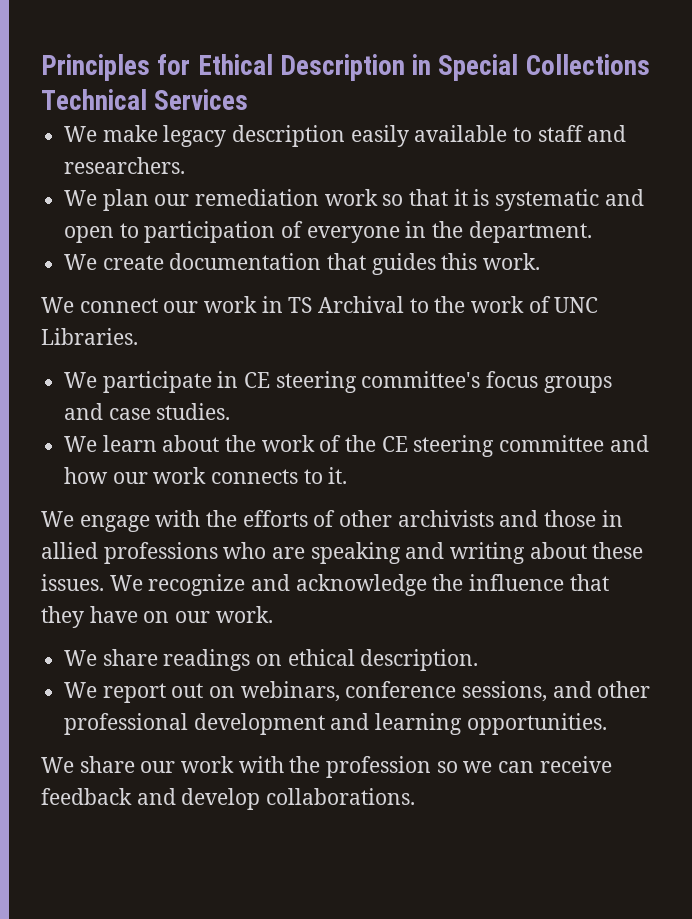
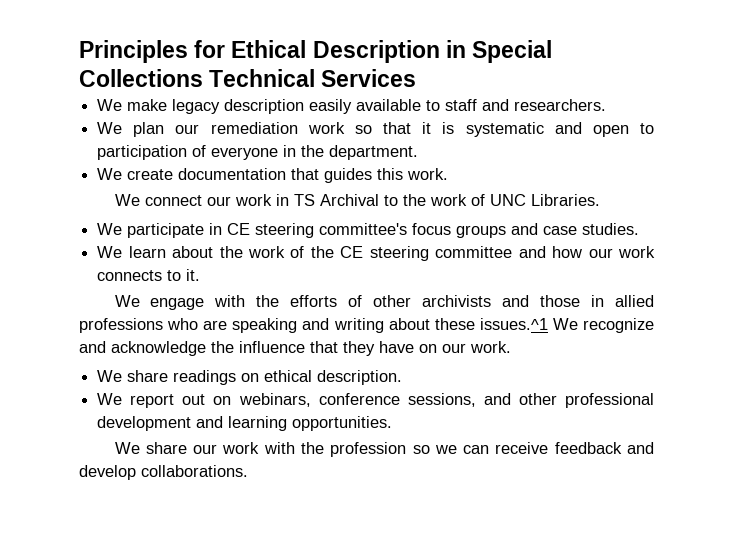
[41,574,104,591] issues. -> [479,318,548,330] issues.^1

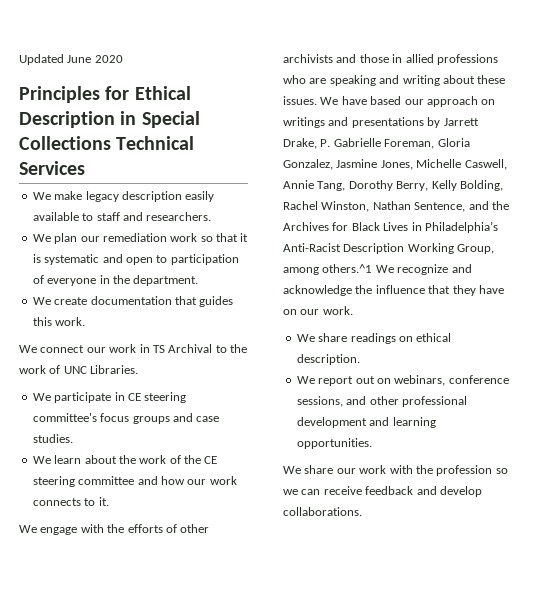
(79, 51) none -> [19,54,123,65] Updated June 2020 //
[479,318,548,330] issues.^1 -> [283,96,496,107] [283,117,479,128] [283,138,470,149] [283,159,507,170] [283,180,503,191] [283,201,509,212] [283,221,498,233] [283,243,495,254] [283,264,373,275] issues. We have based our approach on writings and presentations by Jarrett Drake, P. Gabrielle Foreman, Gloria Gonzalez, Jasmine Jones, Michelle Caswell, Annie Tang, Dorothy Berry, Kelly Bolding, Rachel Winston, Nathan Sentence, and the Archives for Black Lives in Philadelphia’s Anti-Racist Description Working Group, among others.^1

